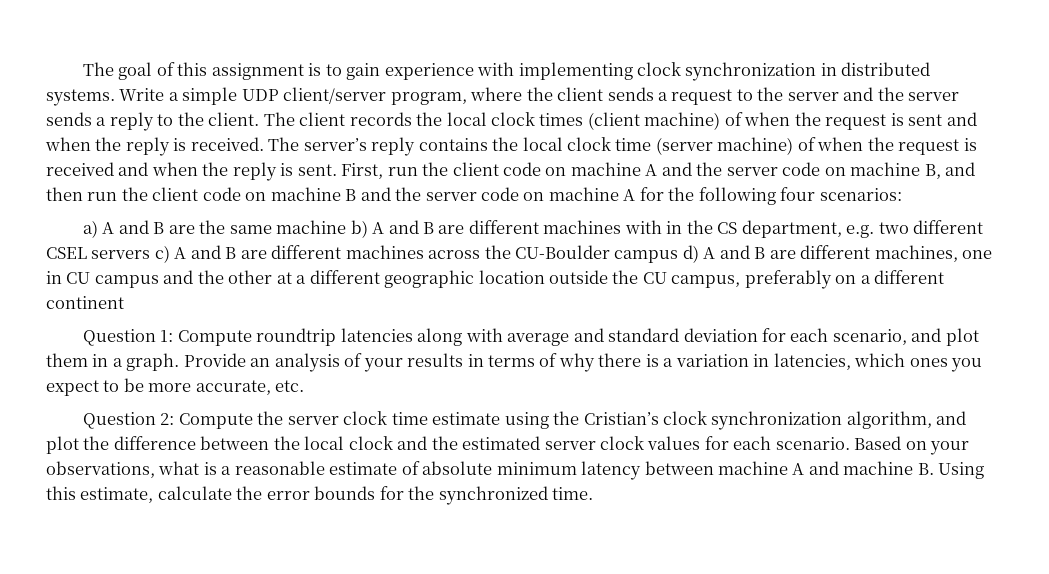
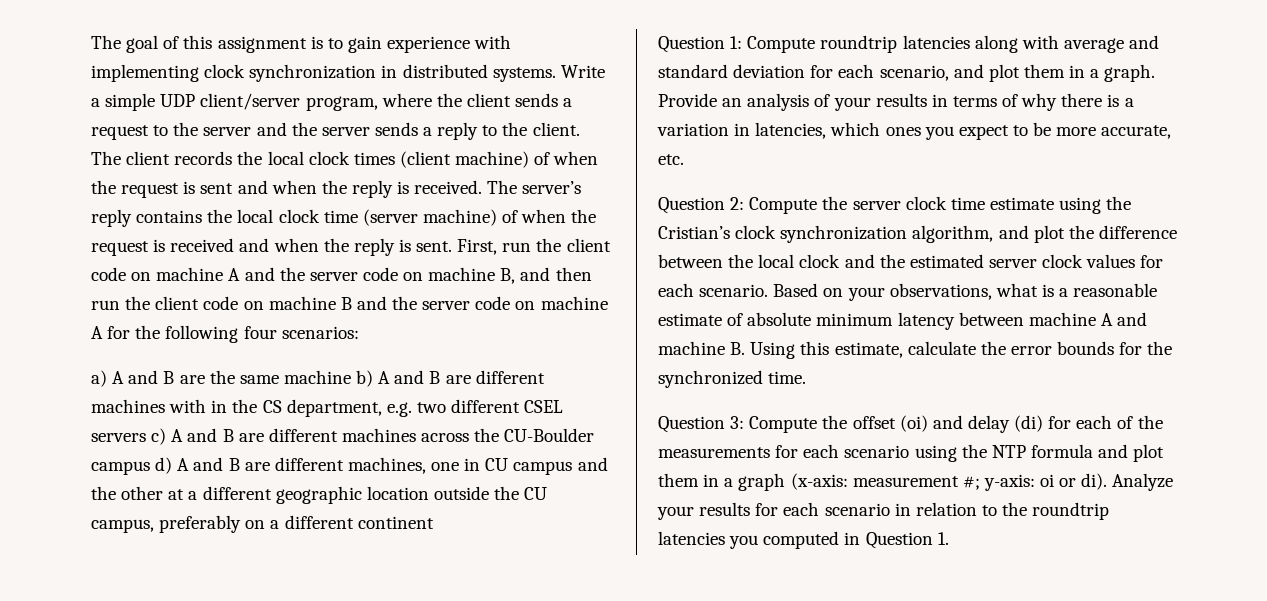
(594, 493) none -> [658,415,1163,433] [658,444,1165,462] [658,473,1174,491] [657,502,1110,520] [658,531,949,549] // Question 3: Compute the offset (oi) and delay (di) for each of the measurements for each scenario using the NTP formula and plot them in a graph (x-axis: measurement #; y-axis: oi or di). Analyze your results for each scenario in relation to the roundtrip latencies you computed in Question 1.

